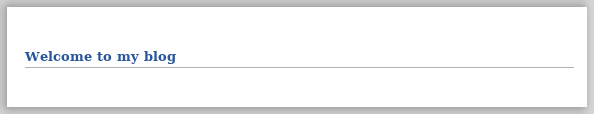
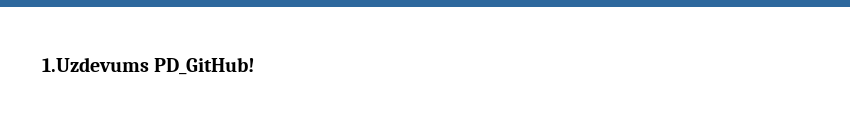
[24,51,176,64] Welcome to my blog -> [42,57,256,75] 1.Uzdevums PD_GitHub!

